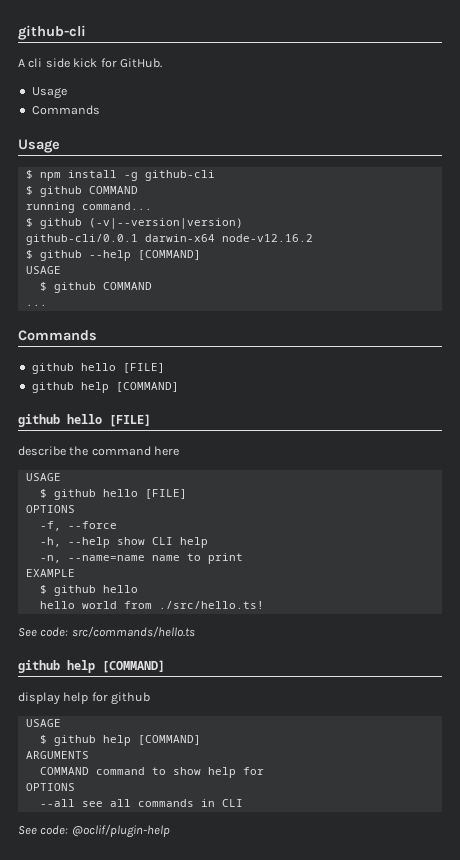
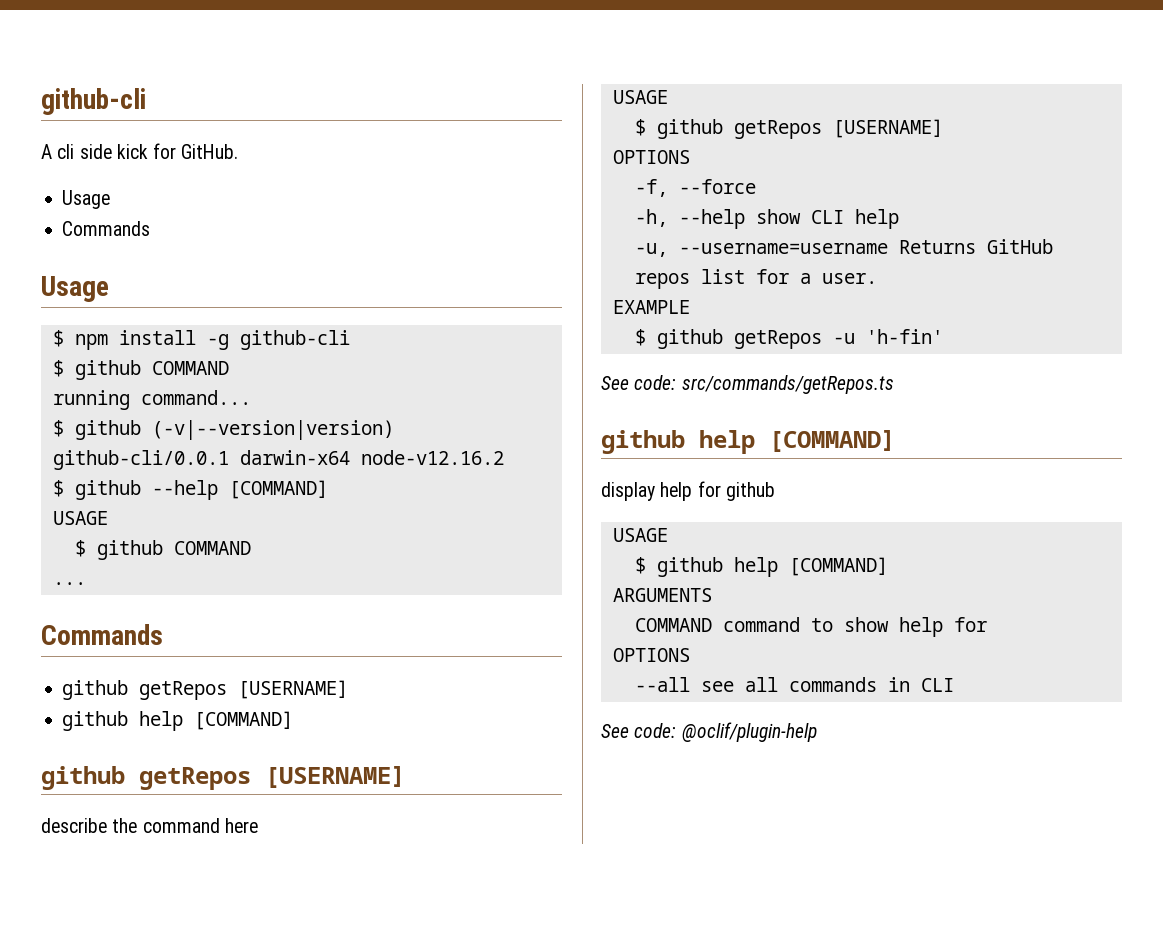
[80,363,165,373] hello [FILE] -> [139,680,349,700] getRepos [USERNAME]
[67,414,151,427] hello [FILE] -> [139,766,405,790] getRepos [USERNAME]
[102,489,187,499] hello [FILE] -> [733,119,943,139] getRepos [USERNAME]
[39,553,243,564] [25,569,75,577] [39,585,138,596] [39,601,264,609] [18,626,195,637] -n, --name=name name to print // EXAMPLE // $ github hello // hello world from ./src/hello.ts! // See code: src/commands/hello.ts -> [634,239,1053,257] [634,269,877,289] [612,300,690,314] [634,329,943,349] [601,375,894,394] -u, --username=username Returns GitHub repos list for a user. // EXAMPLE // $ github getRepos -u 'h-fin' // See code: src/commands/getRepos.ts

